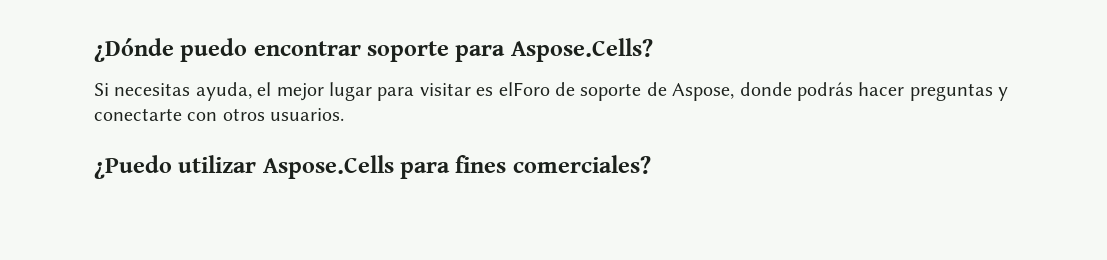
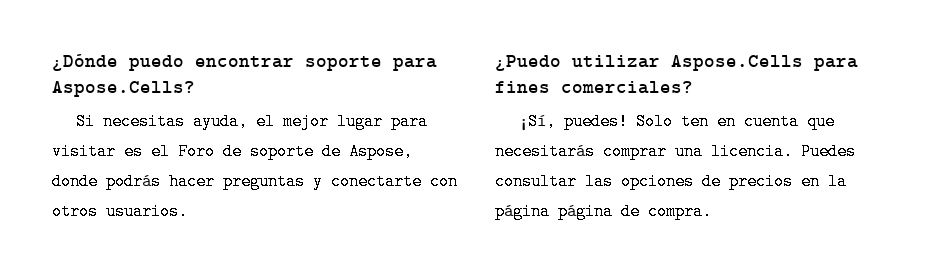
[498,82,550,96] elForo -> [151,143,215,160] el Foro
(651, 164) none -> [518,113,835,131] [495,143,856,160] [495,173,847,190] [495,203,712,220] // ¡Sí, puedes! Solo ten en cuenta que necesitarás comprar una licencia. Puedes consultar las opciones de precios en la página página de compra.

